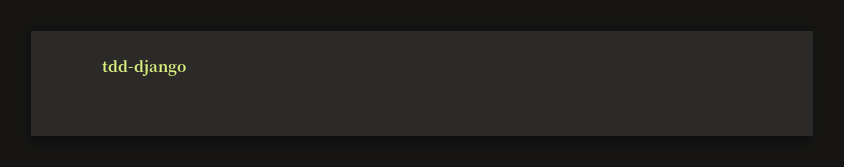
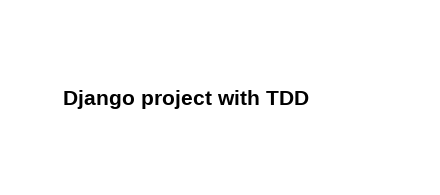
[102,60,186,76] tdd-django -> [63,90,309,109] Django project with TDD

